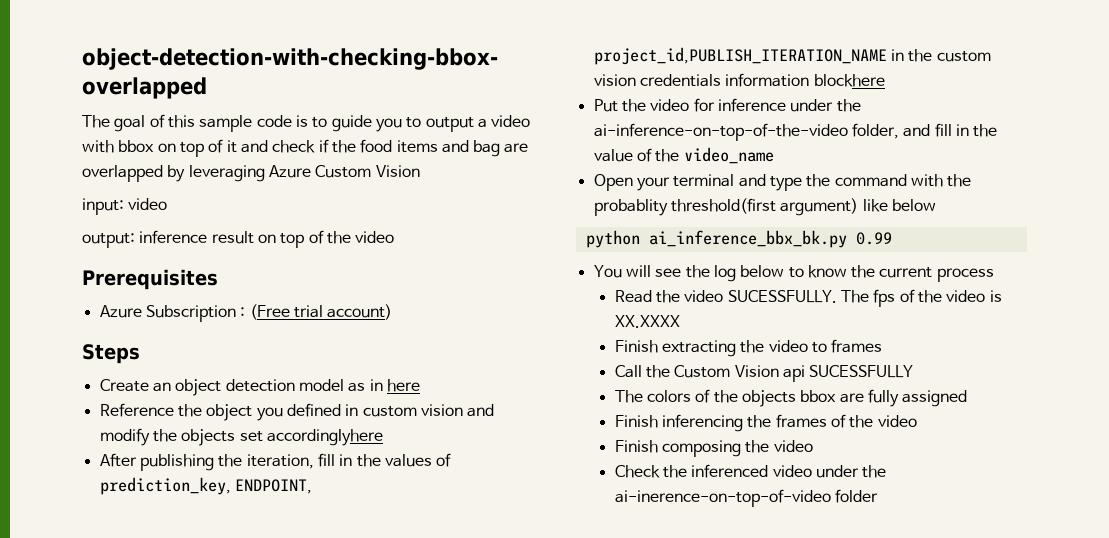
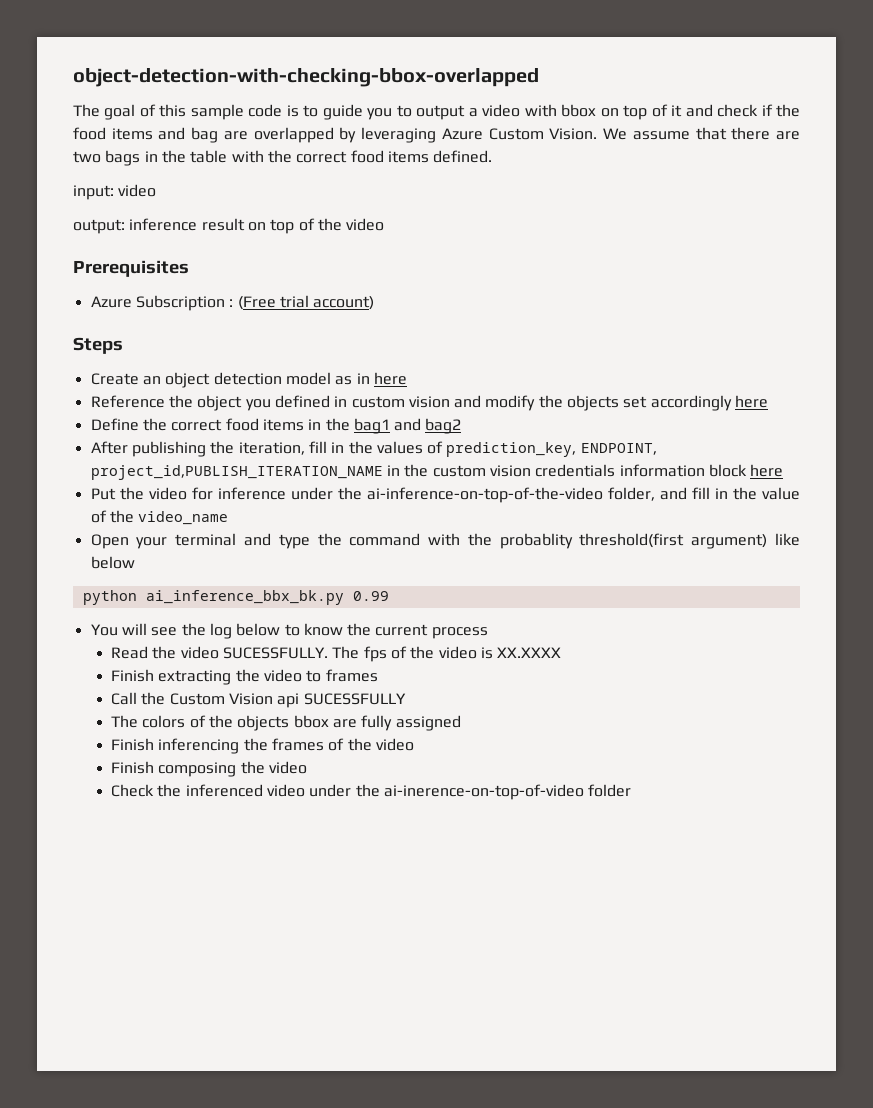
[375,165,420,177] Vision -> [549,127,801,140] [73,150,493,166] Vision. We assume that there are two bags in the table with the correct food items defined.
[266,429,383,446] accordinglyhere -> [650,395,769,411] [90,418,462,434] accordingly here // Define the correct food items in the bag1 and bag2
[813,74,885,87] blockhere -> [708,464,784,477] block here

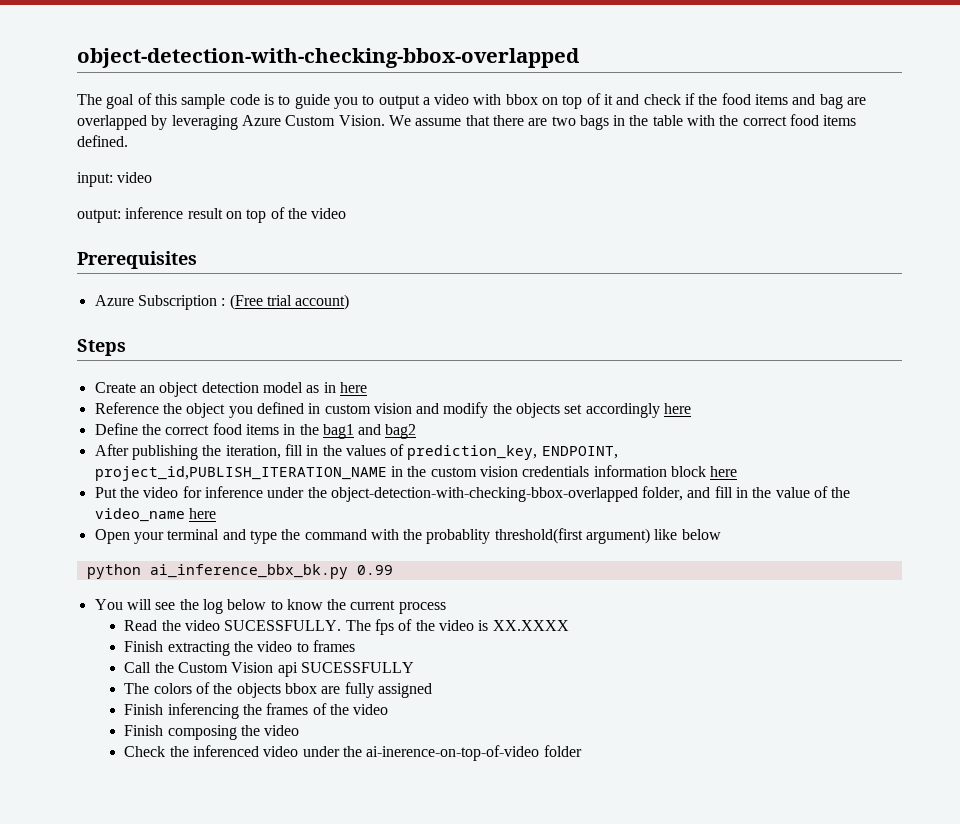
[366,487,603,503] ai-inference-on-top-of-the-video -> [330,487,638,502] object-detection-with-checking-bbox-overlapped
(229, 518) none -> [188,508,216,519] here

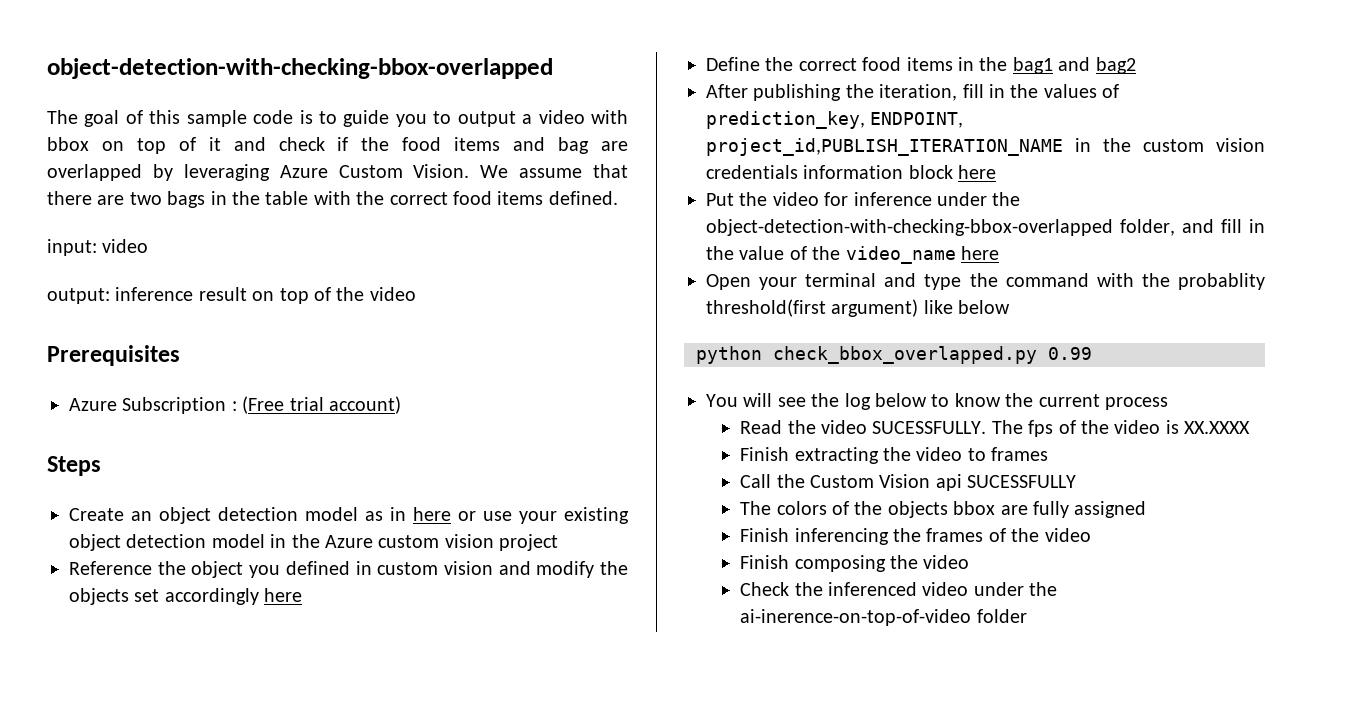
(367, 387) none -> [458,507,629,524] [69,534,559,551] or use your existing object detection model in the Azure custom vision project
[149,564,348,579] ai_inference_bbx_bk.py -> [773,346,1037,364] check_bbox_overlapped.py

